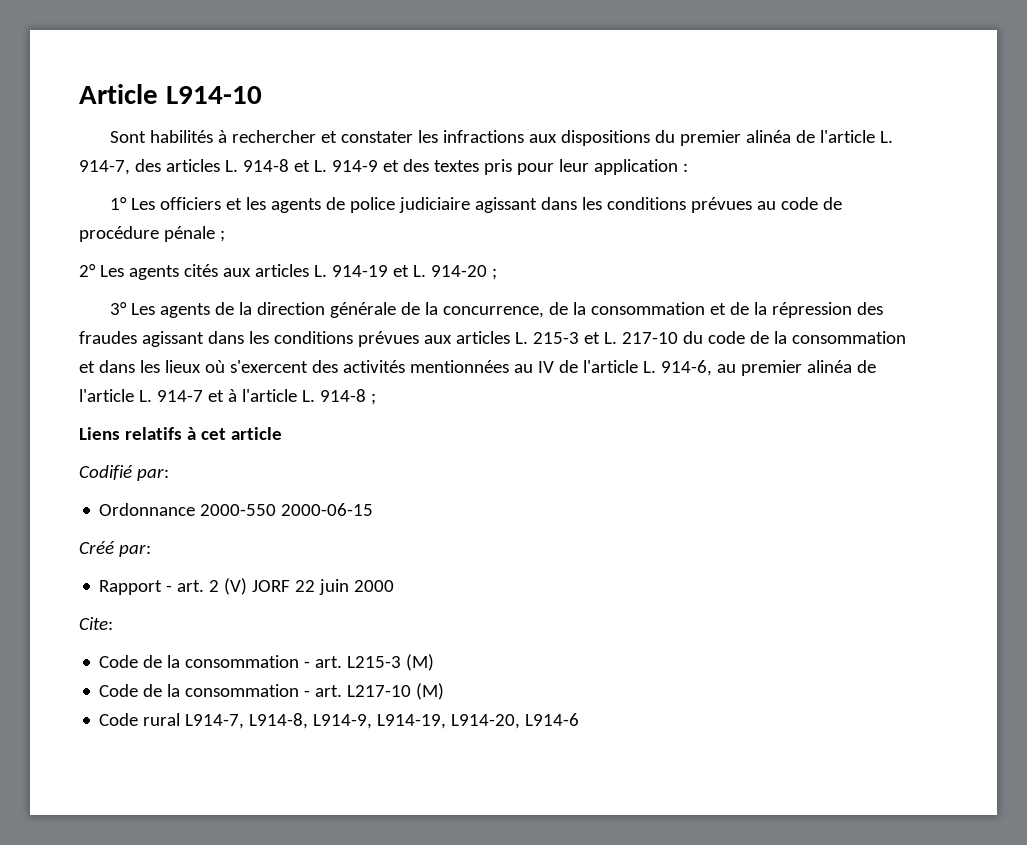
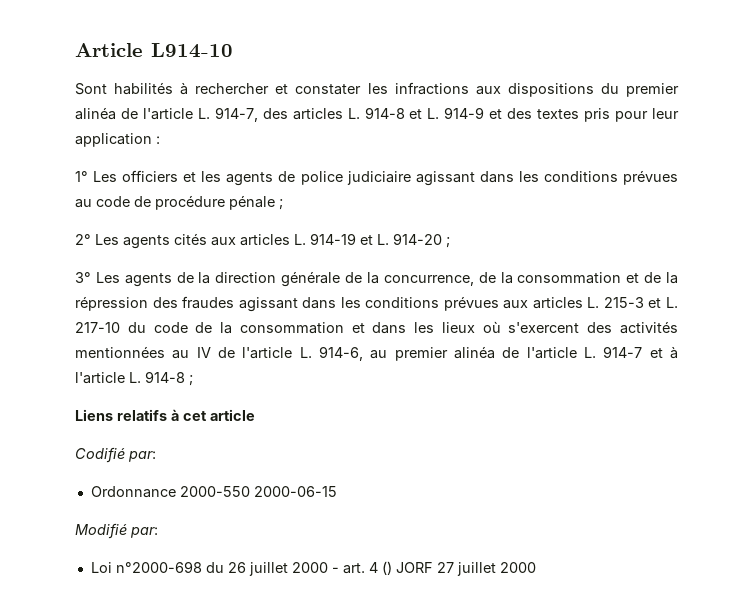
[79,541,151,557] [99,578,395,595] [79,617,113,630] [99,654,435,671] [99,683,445,700] [99,713,580,729] Créé par: // Rapport - art. 2 (V) JORF 22 juin 2000 // Cite: // Code de la consommation - art. L215-3 (M) // Code de la consommation - art. L217-10 (M) // Code rural L914-7, L914-8, L914-9, L914-19, L914-20, L914-6 -> [75,523,158,539] [90,561,536,576] Modifié par: // Loi n°2000-698 du 26 juillet 2000 - art. 4 () JORF 27 juillet 2000

